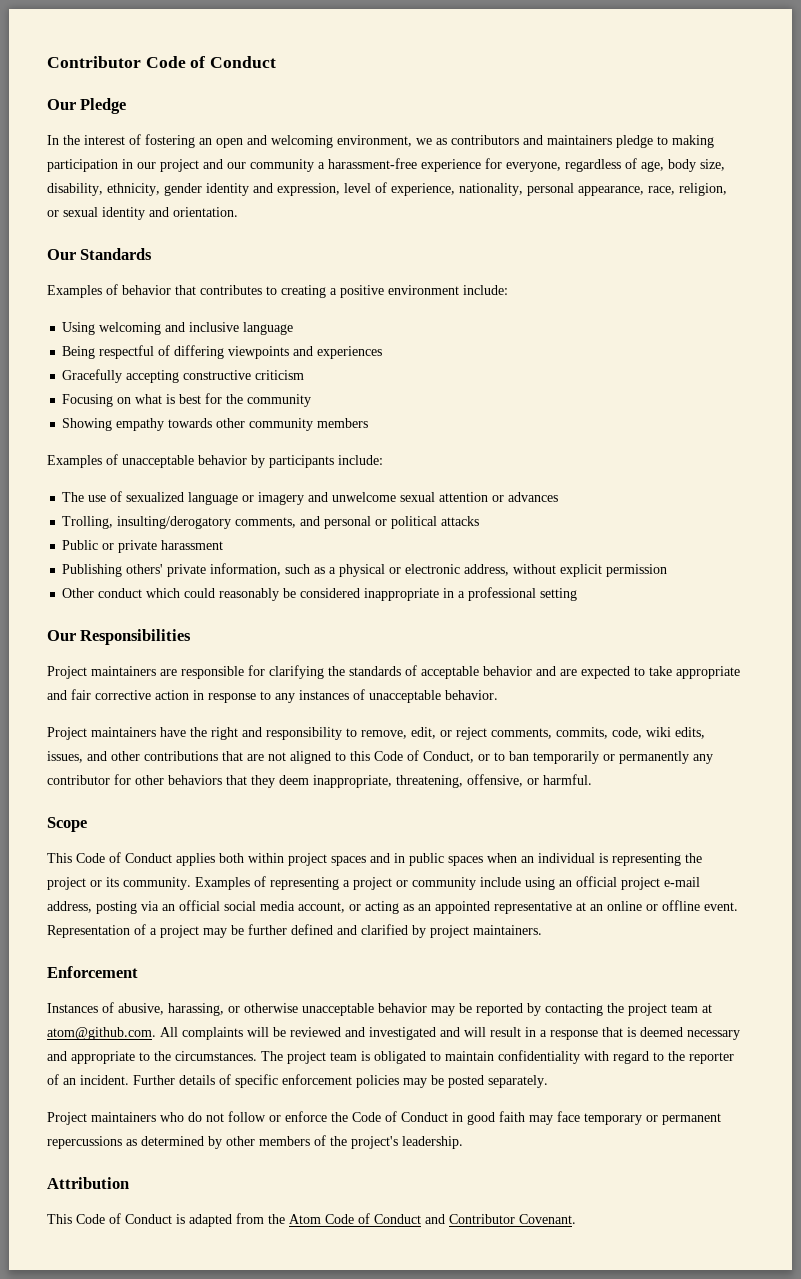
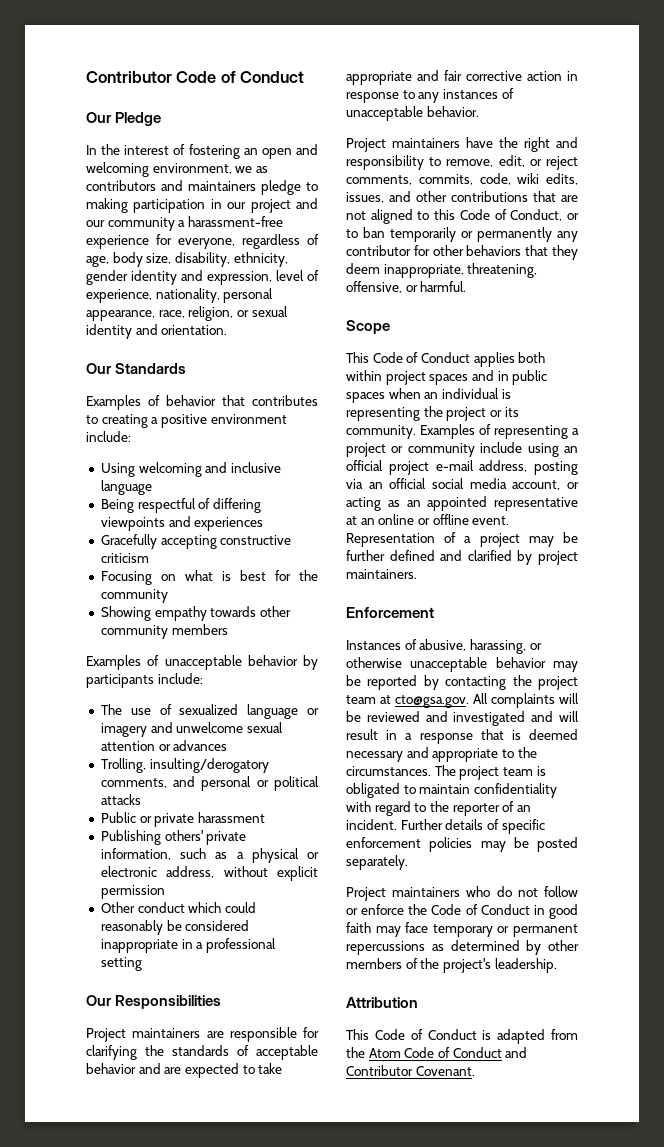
[47,1027,156,1040] atom@github.com. -> [395,695,469,708] cto@gsa.gov.

